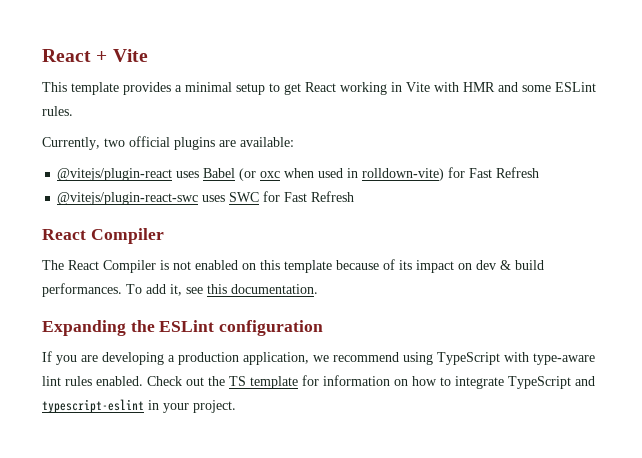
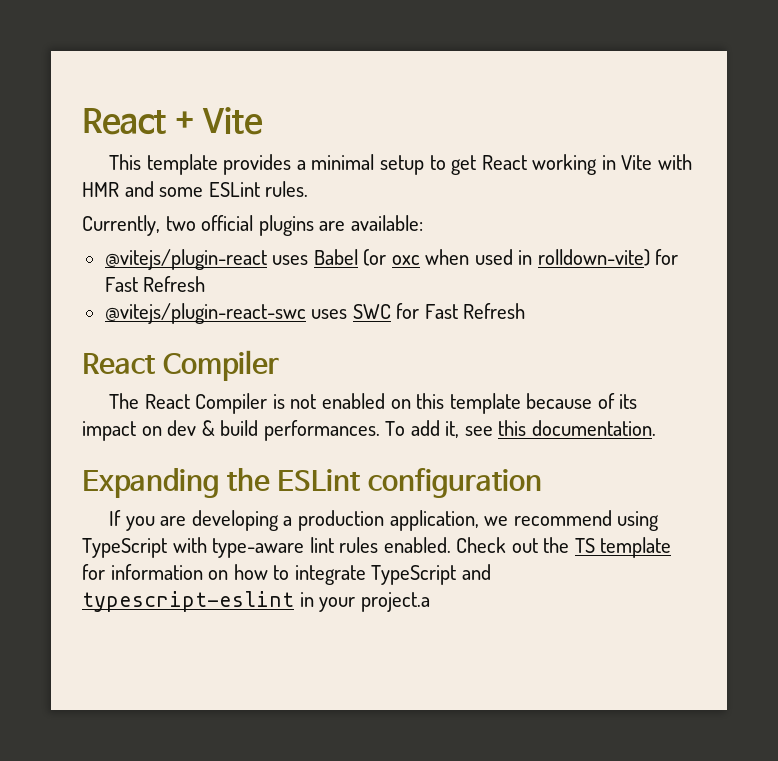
[193,400,236,413] project. -> [360,592,430,612] project.a

